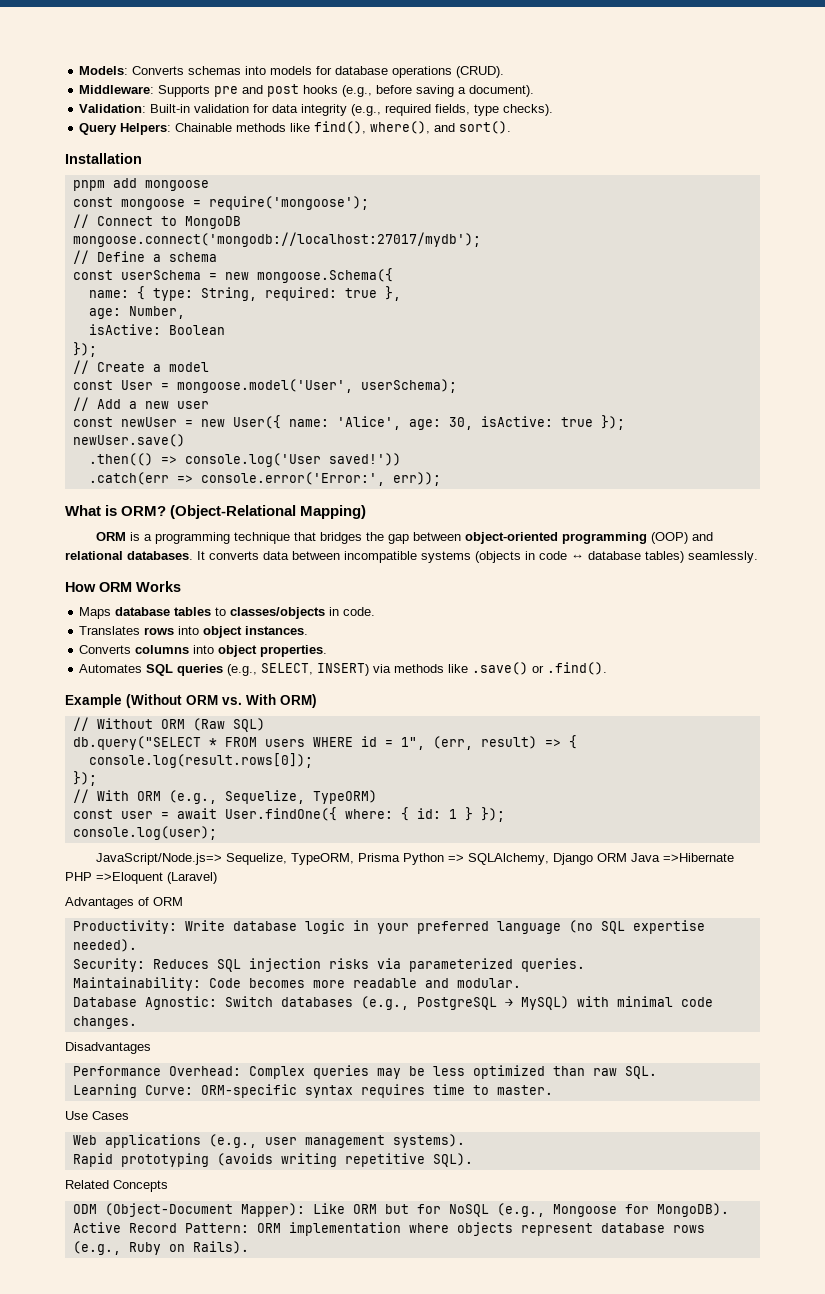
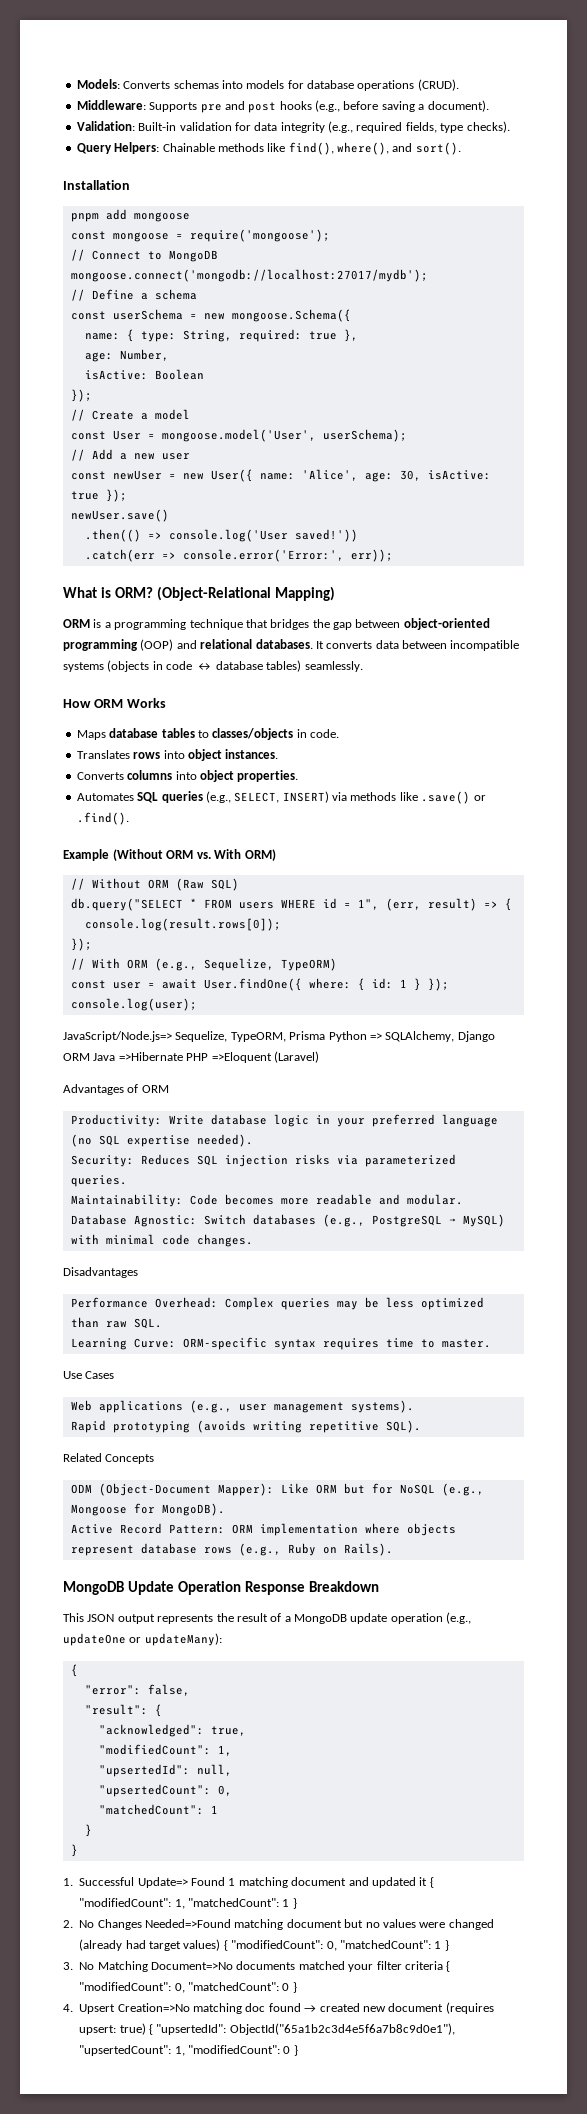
(249, 1247) none -> [63,1581,379,1595] [63,1612,472,1624] [63,1633,222,1646] [70,1664,78,1677] [84,1684,190,1696] [84,1704,162,1717] [98,1724,246,1737] [98,1744,232,1756] [98,1764,232,1777] [98,1784,232,1797] [98,1804,218,1815] [84,1824,92,1837] [70,1844,78,1857] [63,1877,434,1888] [79,1898,297,1909] [63,1919,494,1930] [79,1939,449,1951] [63,1961,451,1972] [79,1982,297,1993] [63,2002,494,2014] [79,2023,455,2035] [79,2045,298,2056] // MongoDB Update Operation Response Breakdown // This JSON output represents the result of a MongoDB update operation (e.g., updateOne or updateMany): // { // "error": false, // "result": { // "acknowledged": true, // "modifiedCount": 1, // "upsertedId": null, // "upsertedCount": 0, // "matchedCount": 1 // } // } // 1. Successful Update=> Found 1 matching document and updated it { "modifiedCount": 1, "matchedCount": 1 } // 2. No Changes Needed=>Found matching document but no values were changed (already had target values) { "modifiedCount": 0, "matchedCount": 1 } // 3. No Matching Document=>No documents matched your filter criteria { "modifiedCount": 0, "matchedCount": 0 } // 4. Upsert Creation=>No matching doc found → created new document (requires upsert: true) { "upsertedId": ObjectId("65a1b2c3d4e5f6a7b8c9d0e1"), "upsertedCount": 1, "modifiedCount": 0 }

